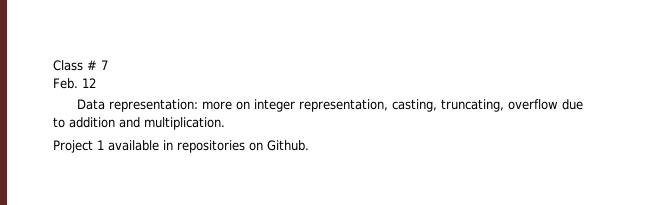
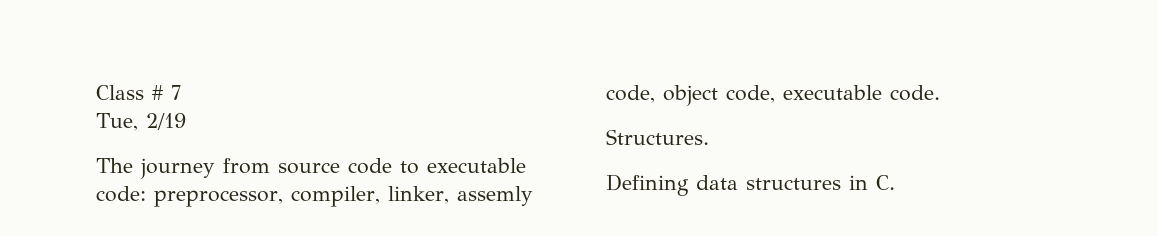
[53,78,96,89] [76,99,583,112] [53,117,225,130] [53,140,309,153] Feb. 12 // Data representation: more on integer representation, casting, truncating, overflow due to addition and multiplication. // Project 1 available in repositories on Github. -> [96,113,186,131] [96,158,526,179] [96,186,533,207] [606,85,940,106] [606,129,709,145] [606,174,895,196] Tue, 2/19 // The journey from source code to executable code: preprocessor, compiler, linker, assemly code, object code, executable code. // Structures. // Defining data structures in C.

